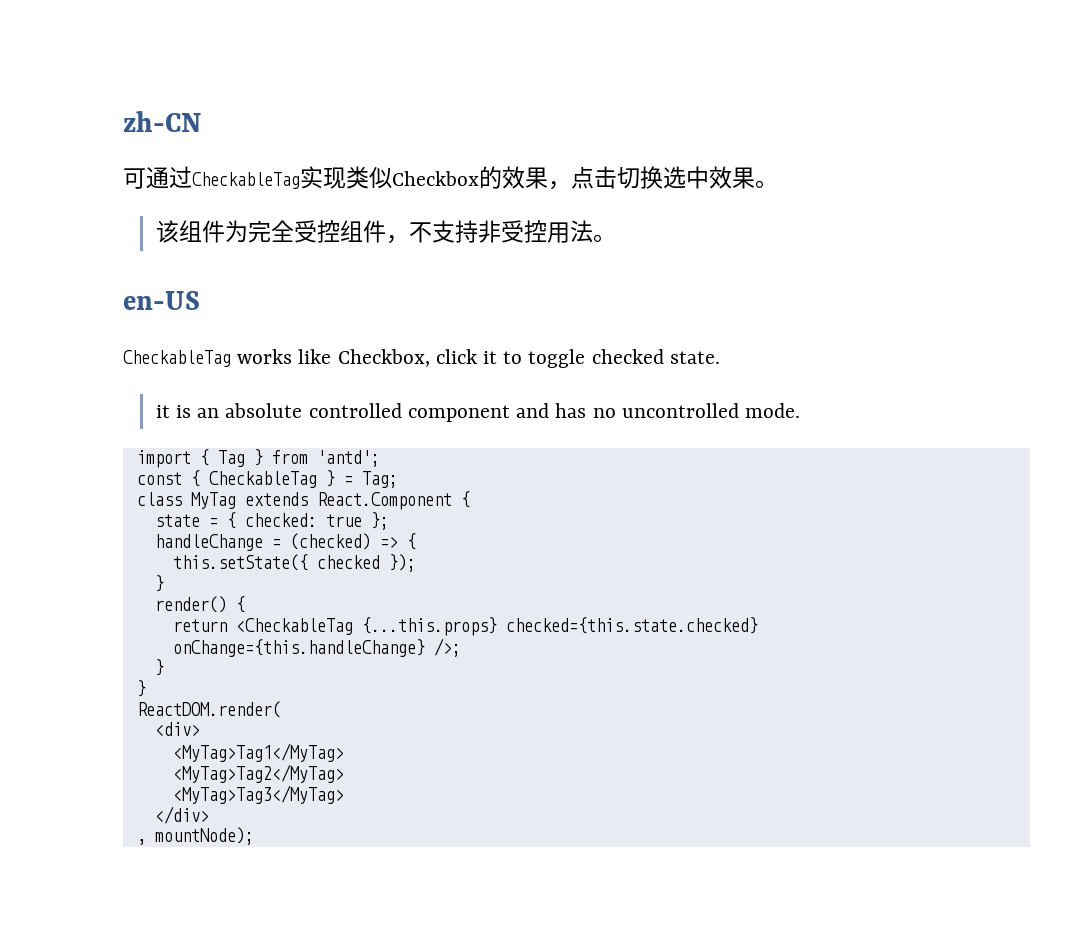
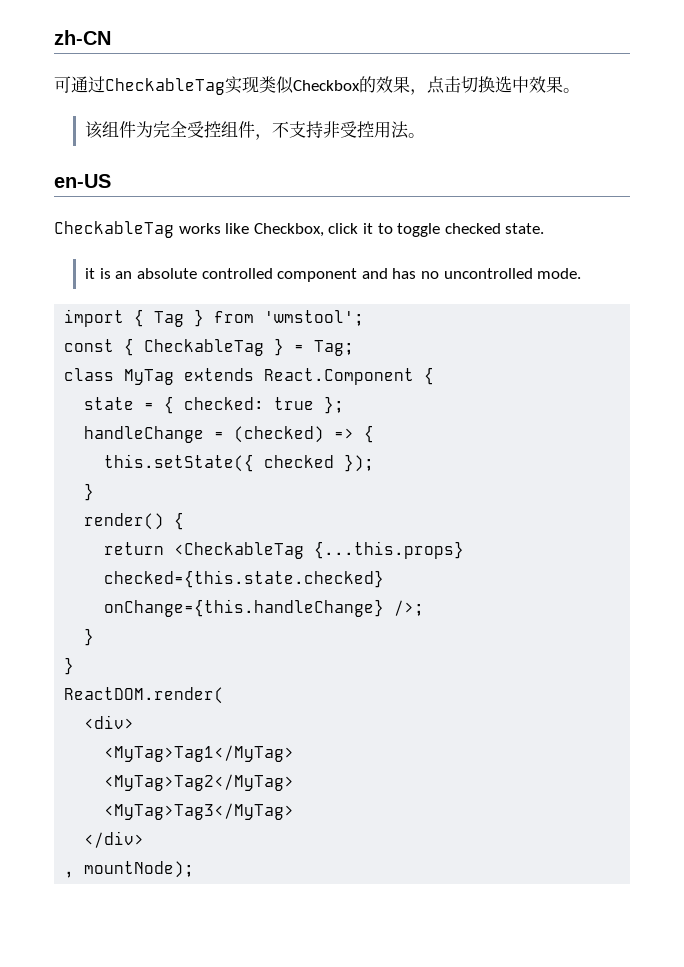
[316,450,380,467] 'antd'; -> [264,310,365,326] 'wmstool';

